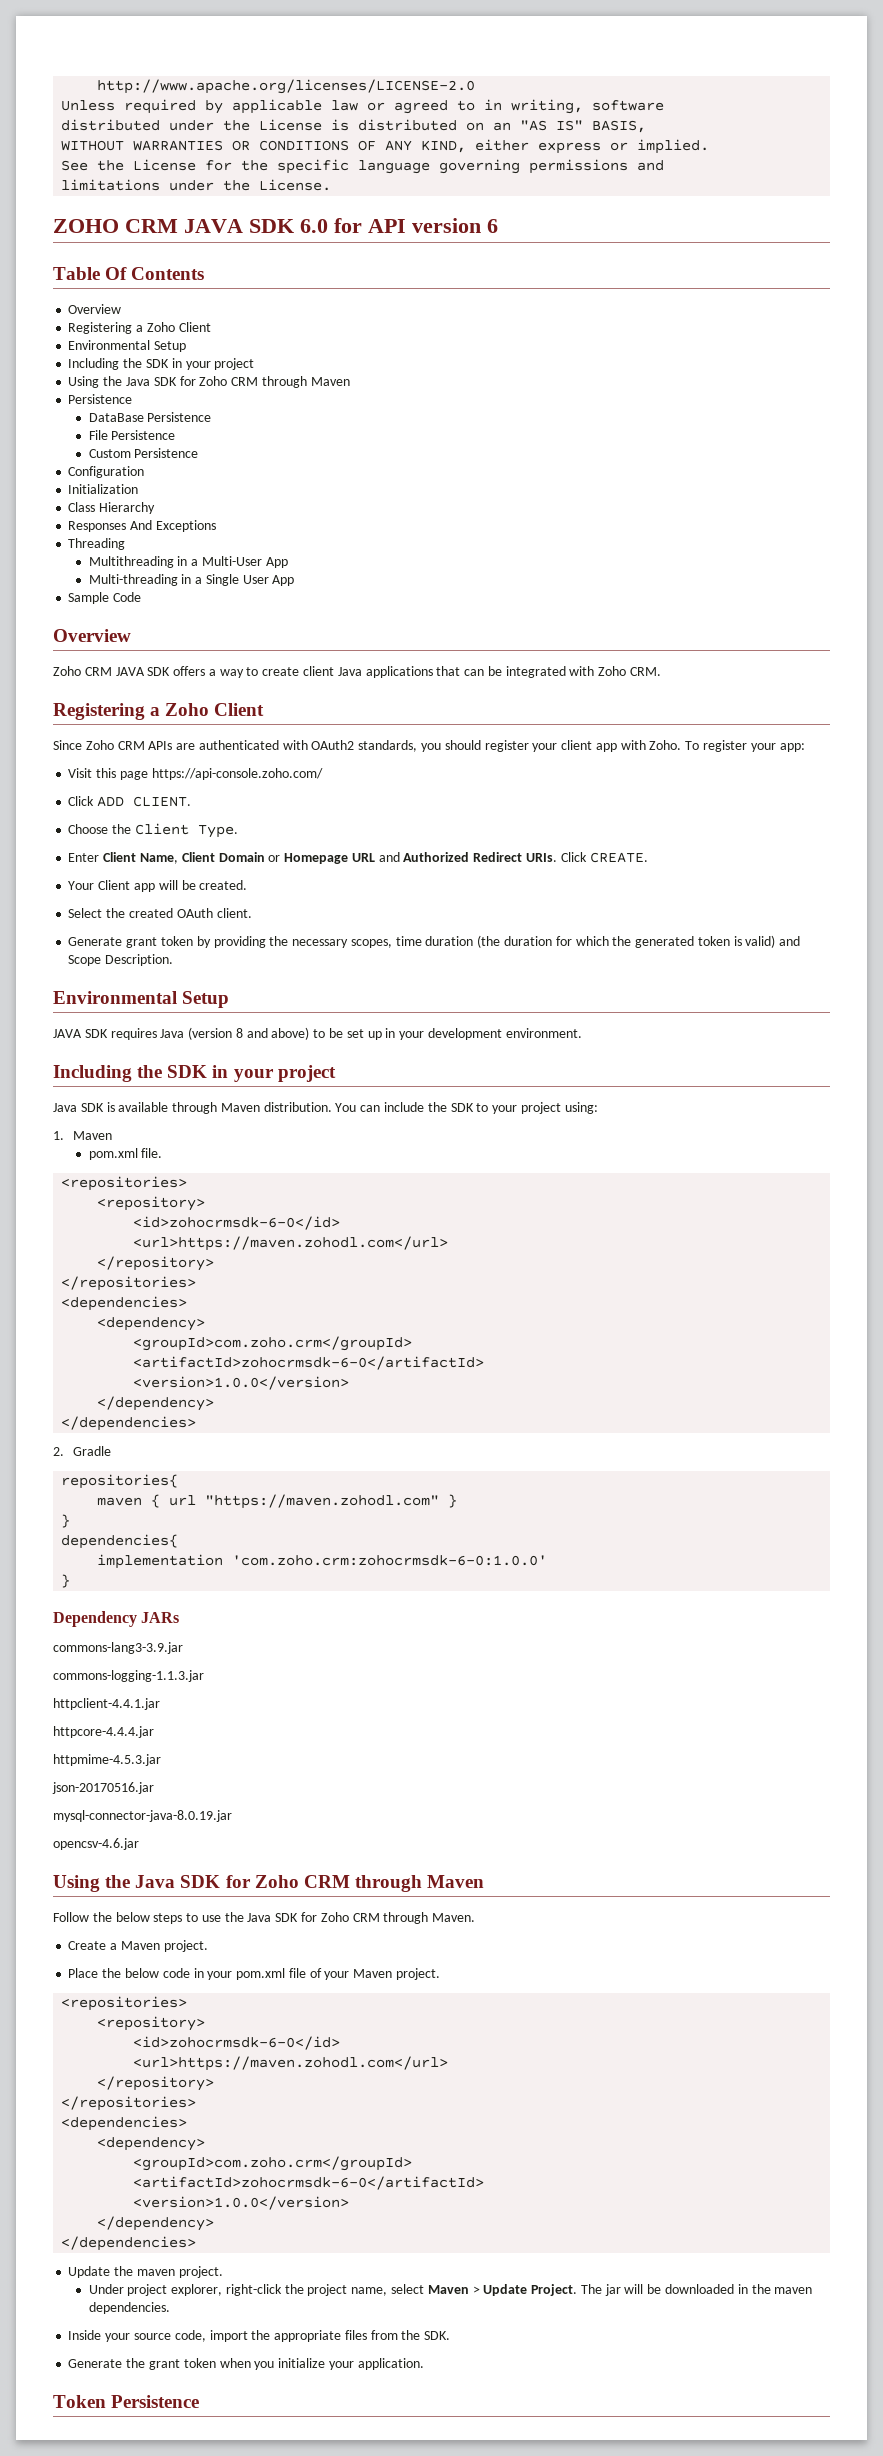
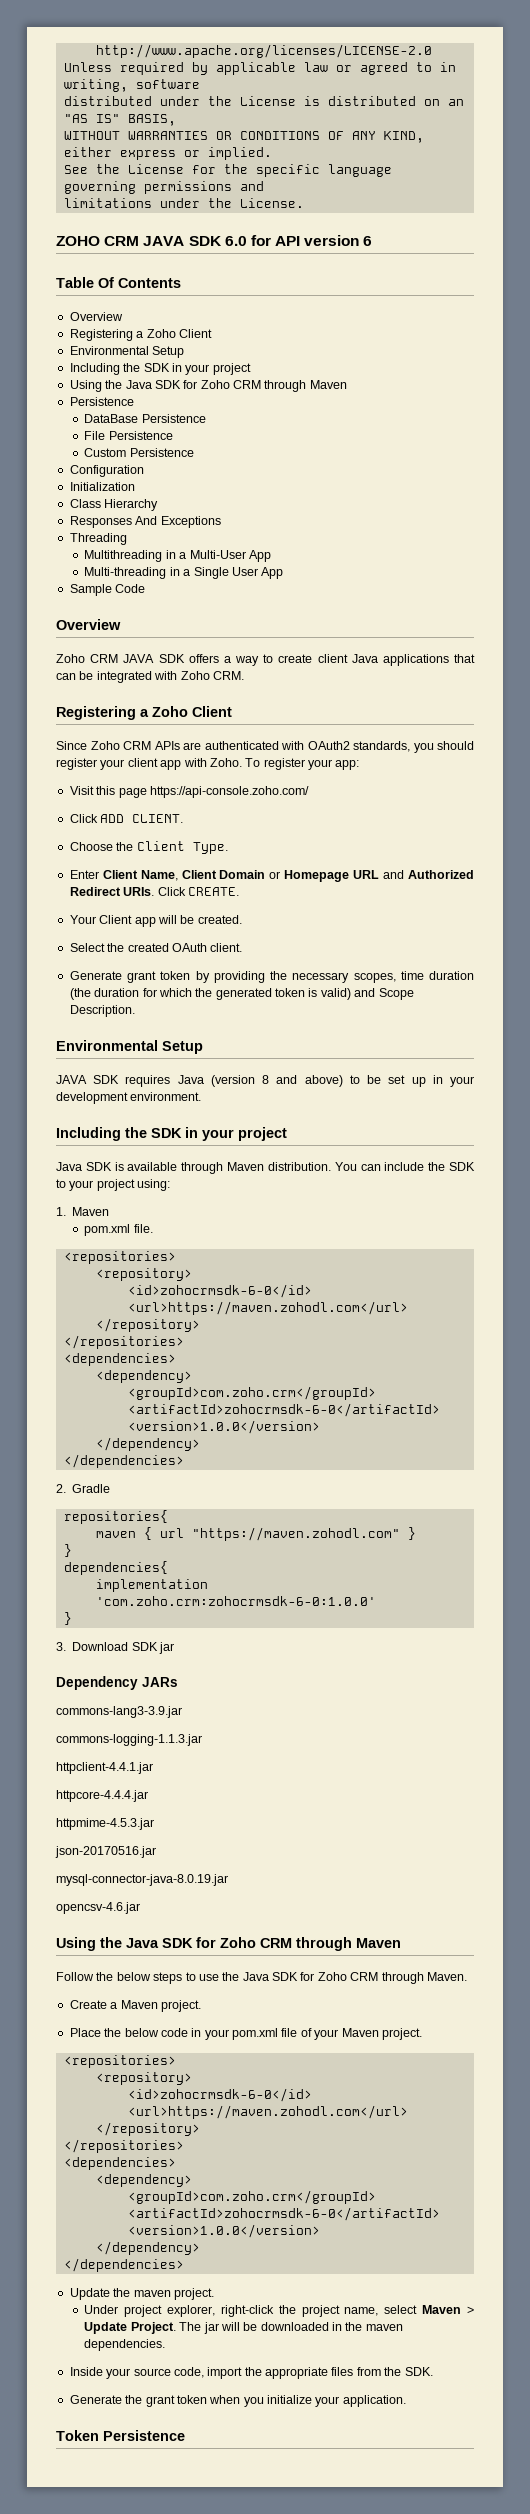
(71, 1581) none -> [56,1642,174,1654] // 3. Download SDK jar

